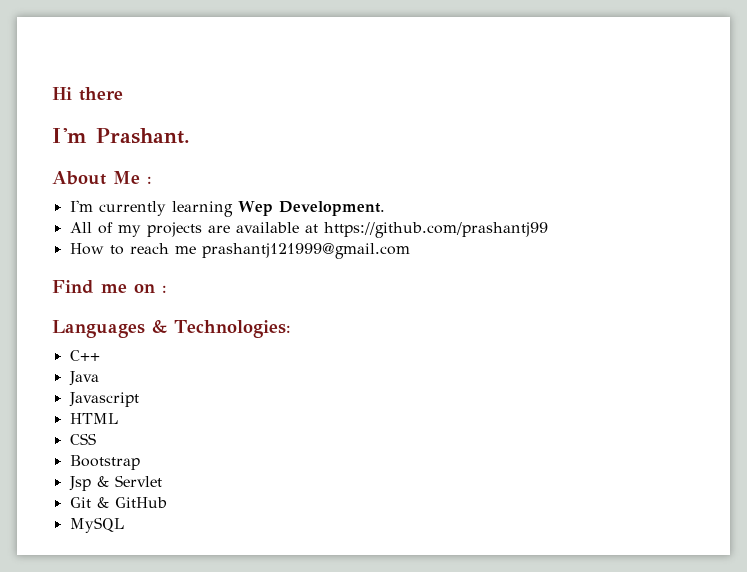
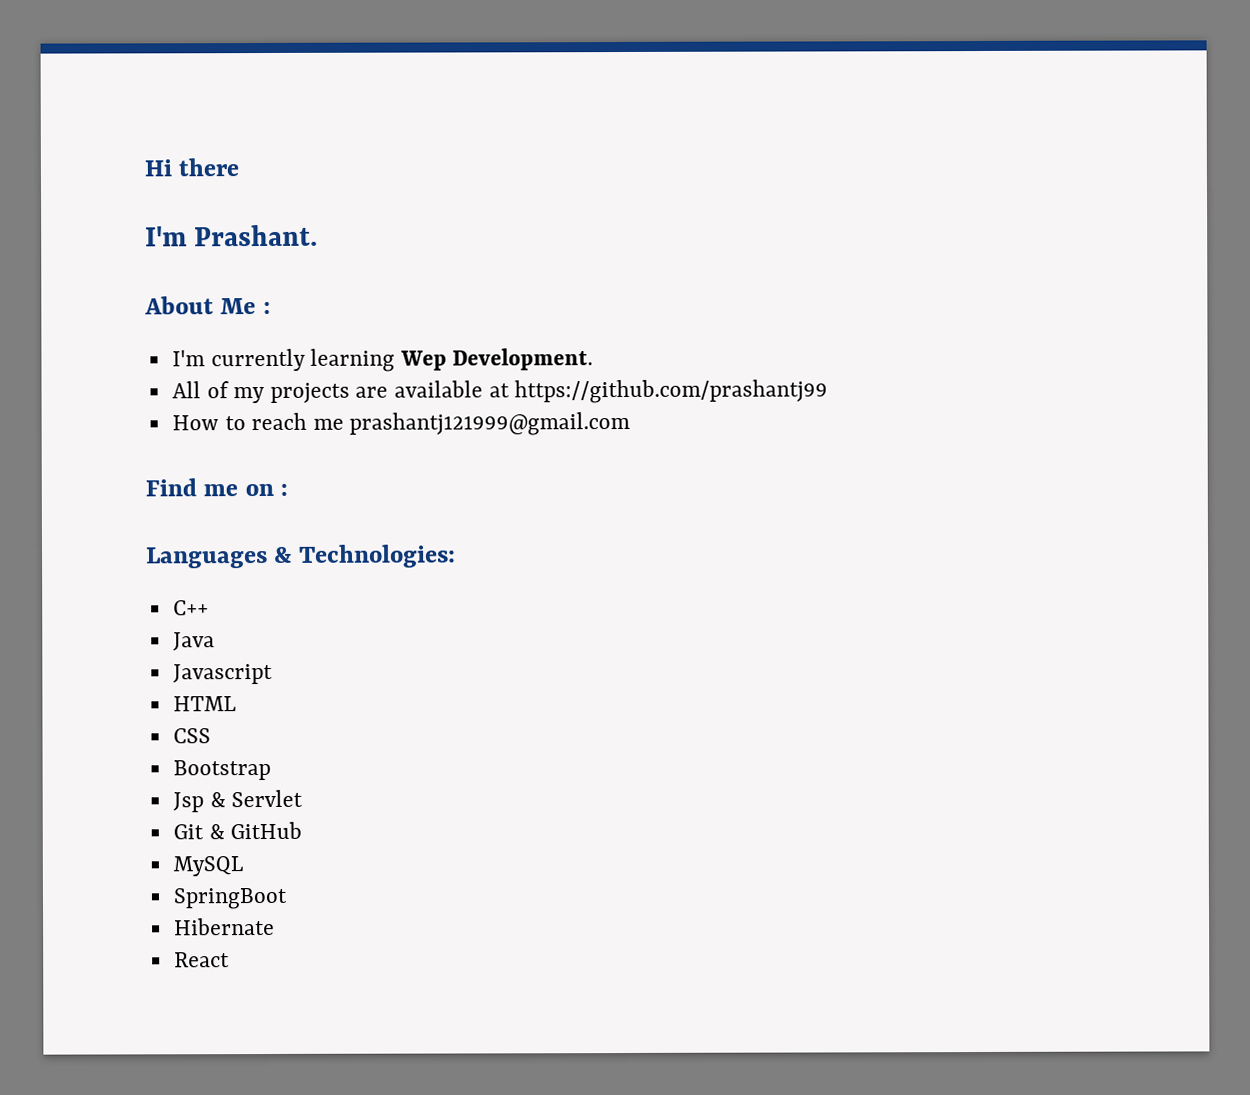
(124, 525) none -> [172,887,288,910] [173,917,275,936] [173,952,230,968] // SpringBoot // Hibernate // React

